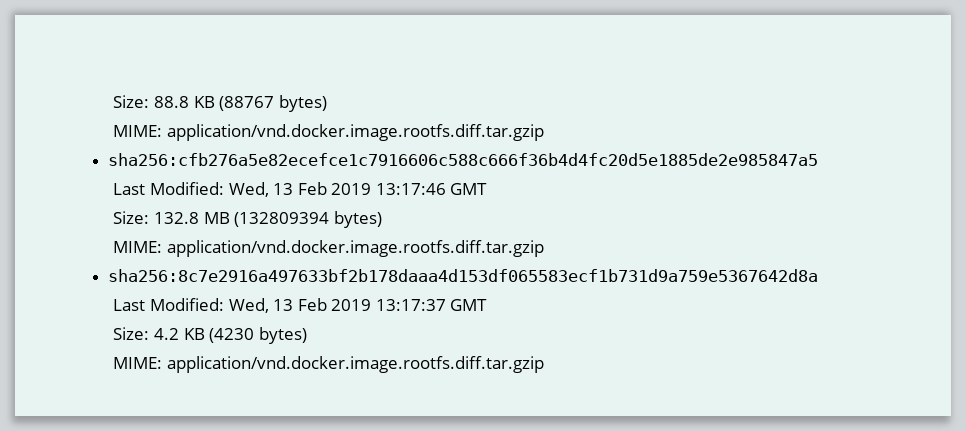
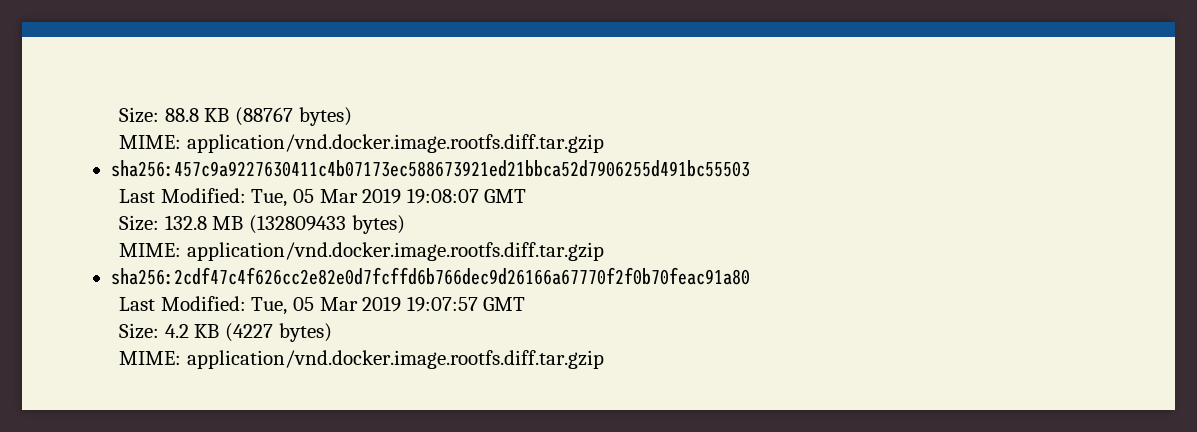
[108,153,819,166] [113,182,446,197] sha256:cfb276a5e82ecefce1c7916606c588c666f36b4d4fc20d5e1885de2e985847a5 // Last Modified: Wed, 13 Feb 2019 13:17:46 -> [111,160,751,177] [119,188,479,207] sha256:457c9a9227630411c4b07173ec588673921ed21bbca52d7906255d491bc55503 // Last Modified: Tue, 05 Mar 2019 19:08:07
[234,211,382,228] [113,240,544,257] [108,269,819,282] [113,298,446,313] (132809394 bytes) // MIME: application/vnd.docker.image.rootfs.diff.tar.gzip // sha256:8c7e2916a497633bf2b178daaa4d153df065583ecf1b731d9a759e5367642d8a // Last Modified: Wed, 13 Feb 2019 13:17:37 -> [248,215,405,234] [119,242,604,261] [111,267,751,285] [119,296,478,315] (132809433 bytes) // MIME: application/vnd.docker.image.rootfs.diff.tar.gzip // sha256:2cdf47c4f626cc2e82e0d7fcffd6b766dec9d26166a67770f2f0b70feac91a80 // Last Modified: Tue, 05 Mar 2019 19:07:57
[209,328,255,343] (4230 -> [224,323,273,342] (4227

